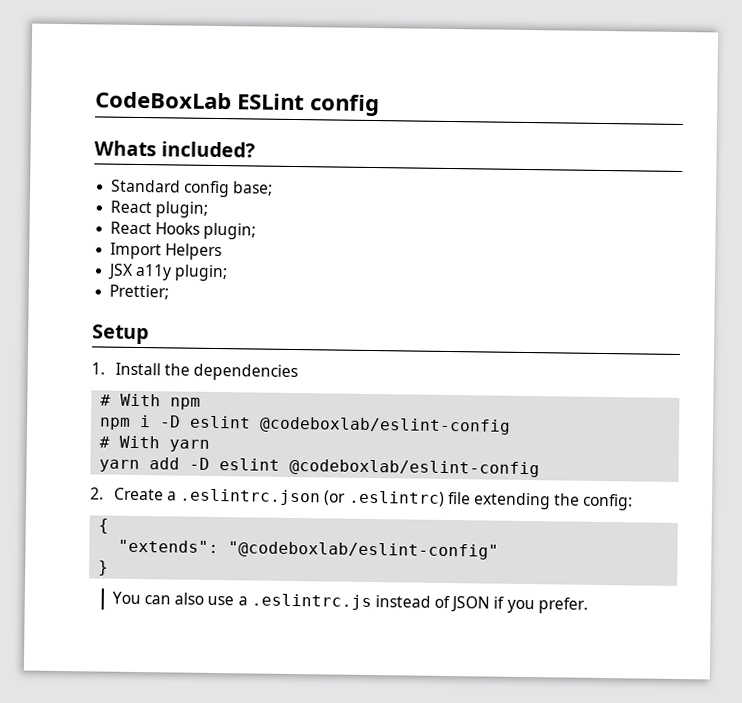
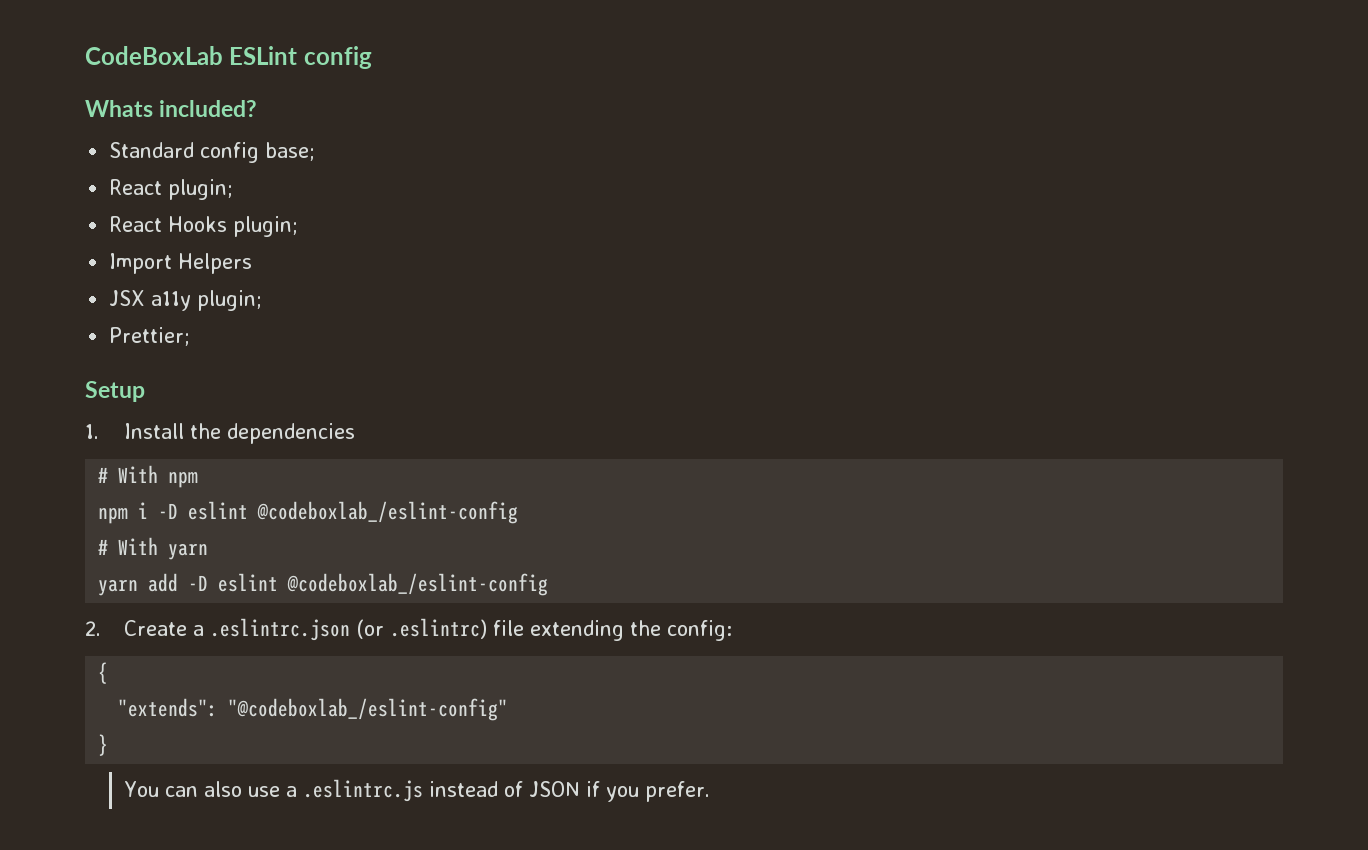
[259,416,512,435] @codeboxlab/eslint-config -> [257,501,519,524] @codeboxlab_/eslint-config
[289,458,541,478] @codeboxlab/eslint-config -> [287,573,549,596] @codeboxlab_/eslint-config
[228,541,500,560] "@codeboxlab/eslint-config" -> [228,698,509,721] "@codeboxlab_/eslint-config"

